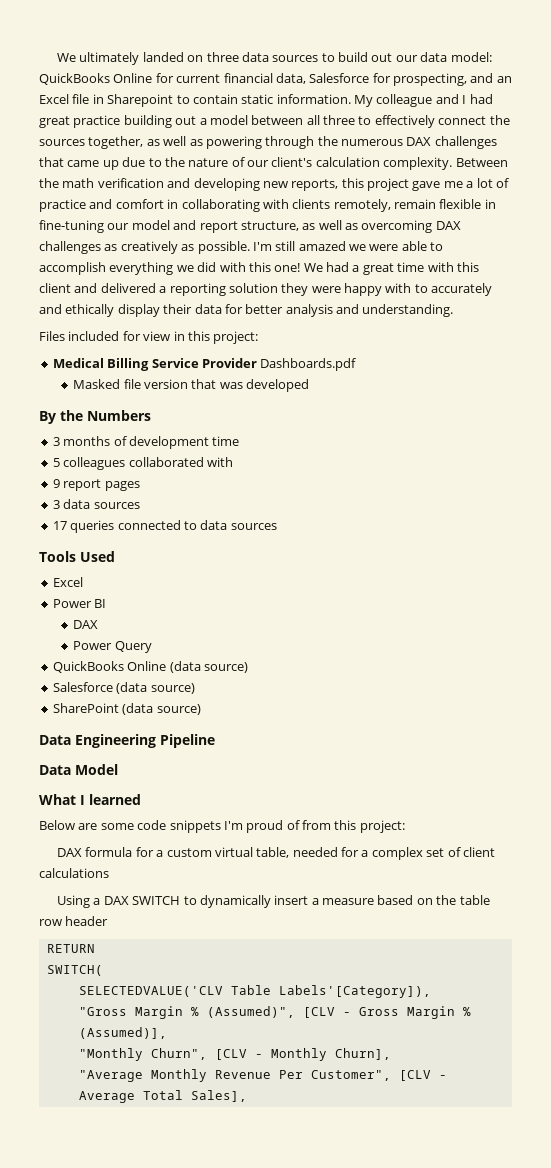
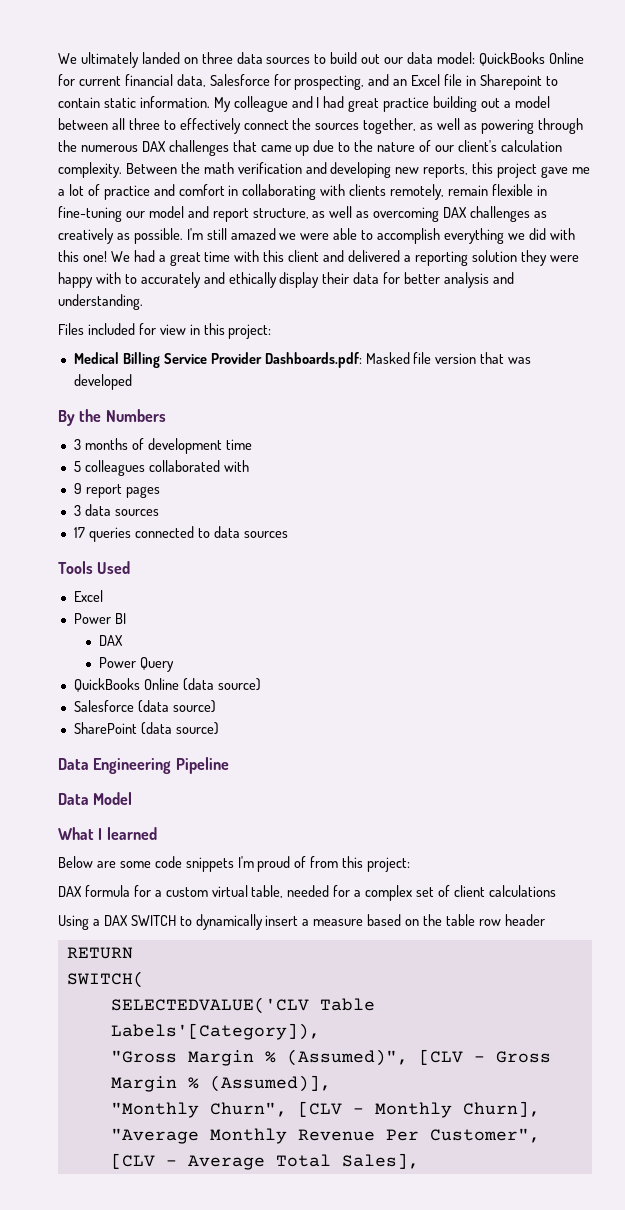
[260,358,357,371] Dashboards.pdf // -> [264,352,362,368] Dashboards.pdf:

